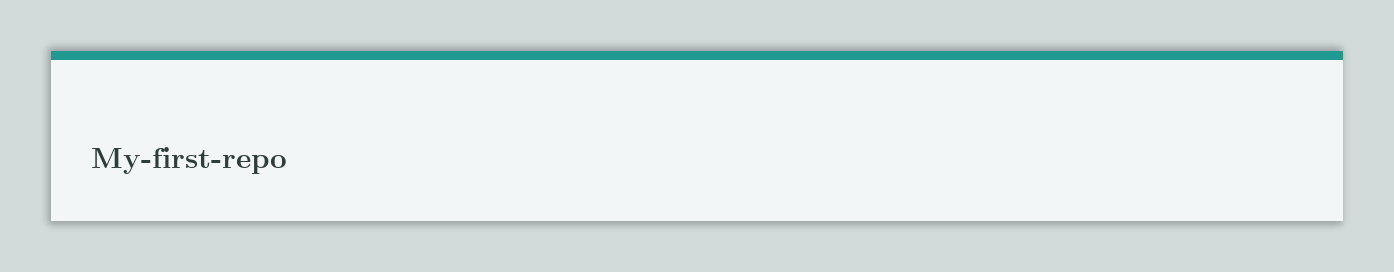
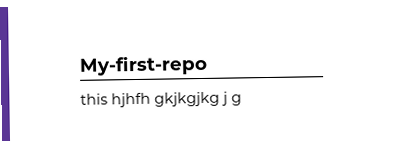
(287, 160) none -> [80,91,242,108] // this hjhfh gkjkgjkg j g

